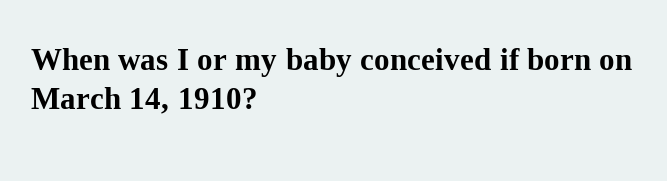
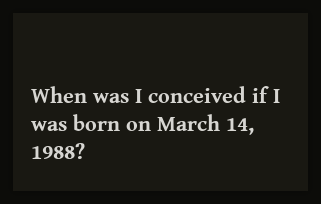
[197,48,520,77] or my baby conceived if -> [148,86,280,103] [31,121,67,131] conceived if I was
[177,88,258,109] 1910? -> [31,143,85,159] 1988?

